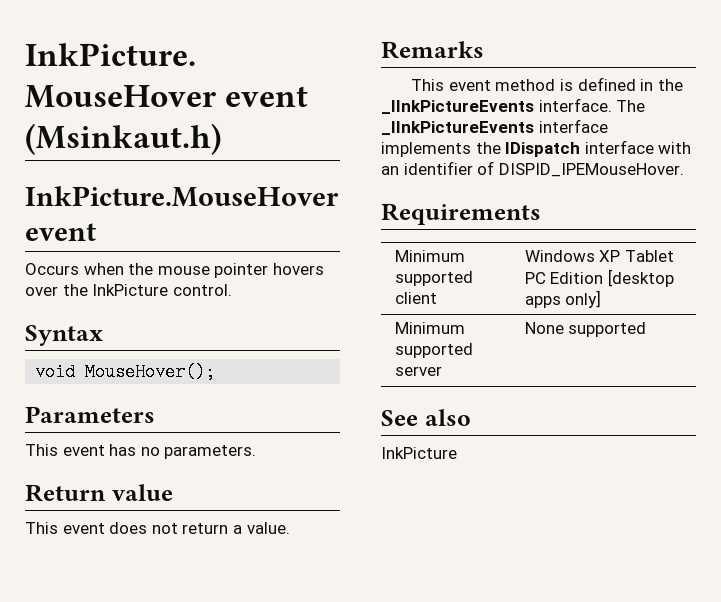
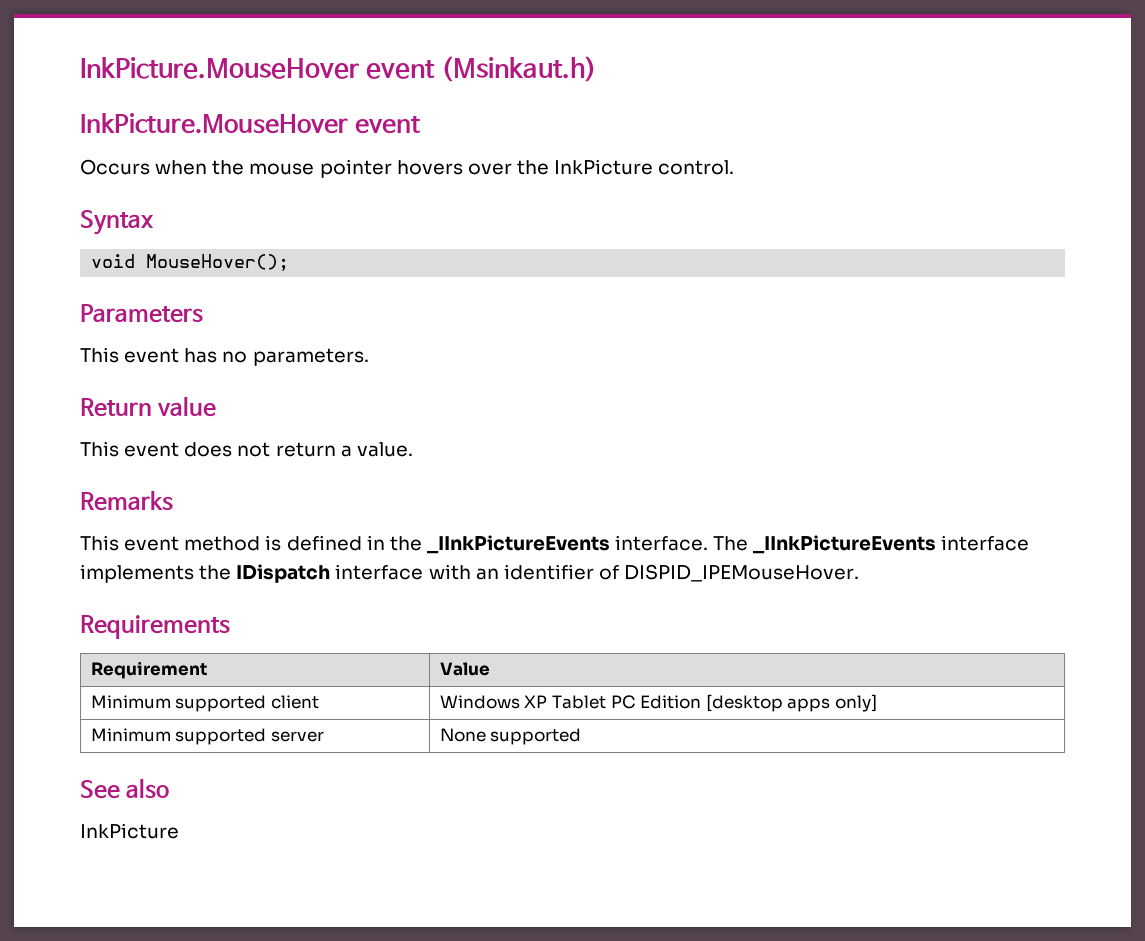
(541, 214) none -> [90,661,207,679] [439,662,490,676] // Requirement | Value

